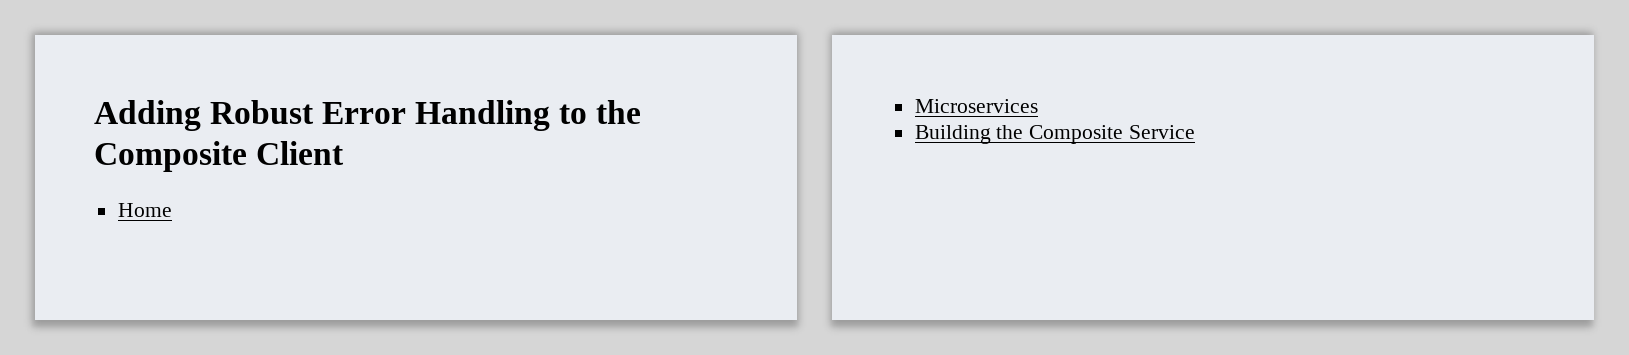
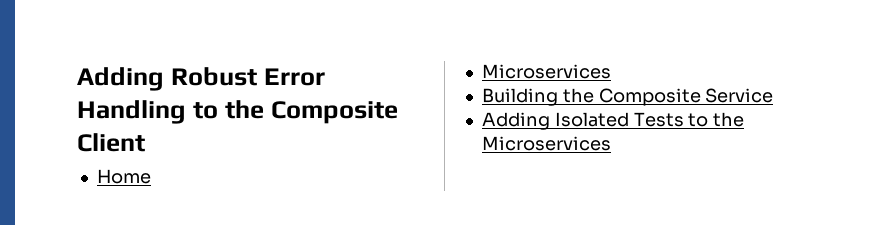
(1196, 132) none -> [481,112,745,130] [481,136,611,151] // Adding Isolated Tests to the Microservices

